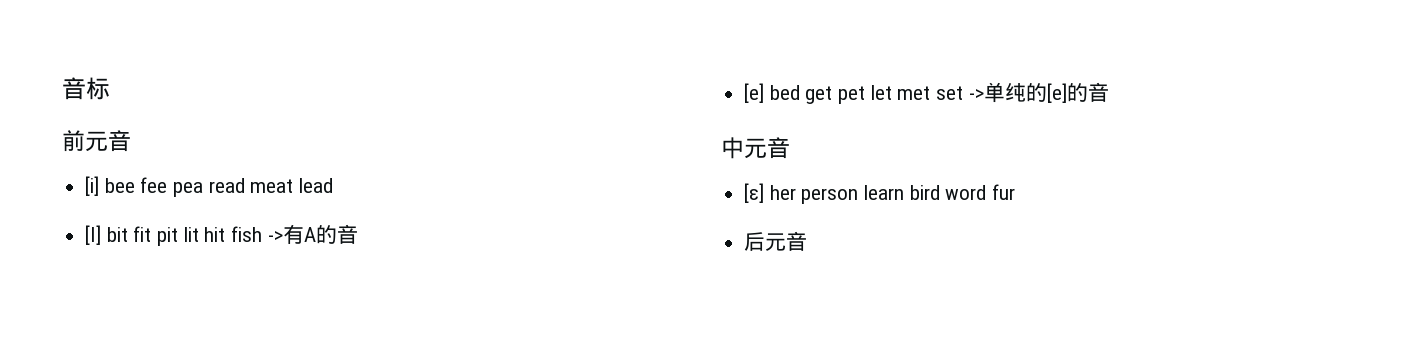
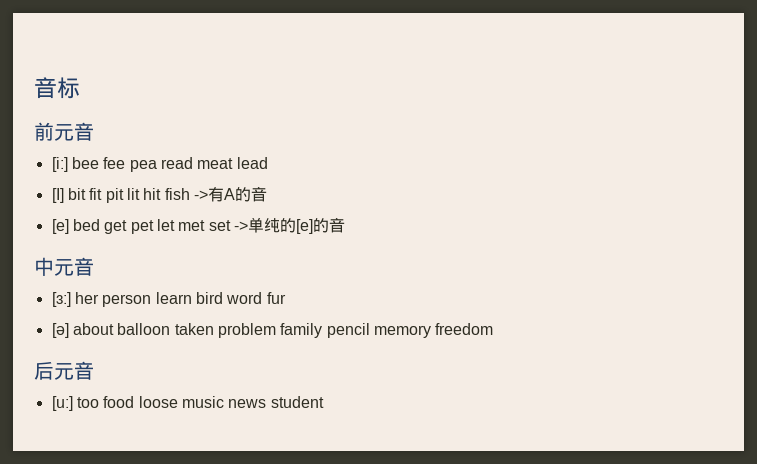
[85,176,100,196] [i] -> [51,157,68,172] [i:]
[744,183,765,203] [ɛ] -> [51,292,71,307] [ɜ:]
[744,231,808,251] 后元音 -> [51,323,494,338] [34,361,94,380] [51,396,324,411] [ə] about balloon taken problem family pencil memory freedom // 后元音 // [u:] too food loose music news student

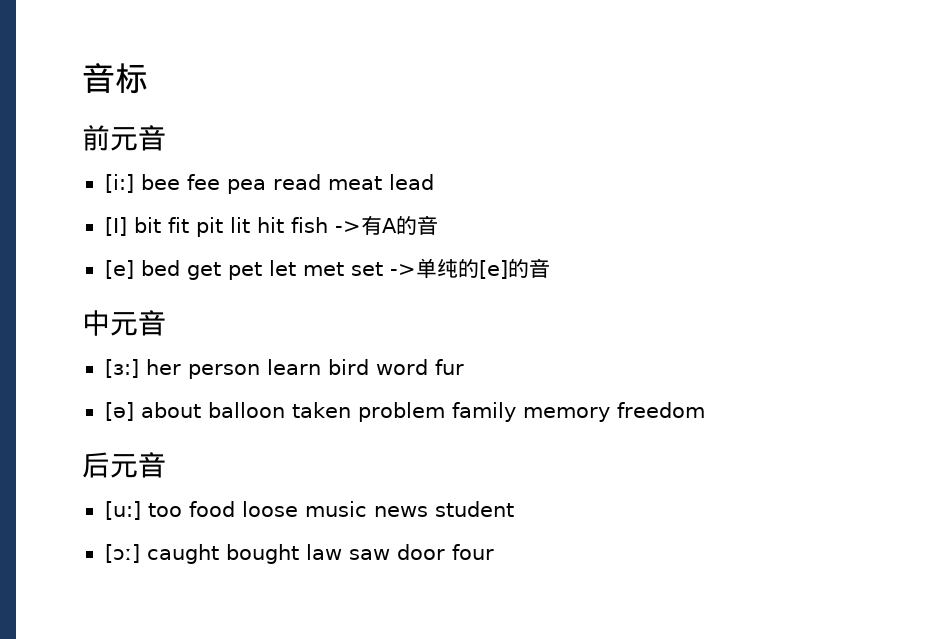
[326,323,370,338] pencil -> (516, 412) none
(324, 402) none -> [104,544,494,564] // [ɔː] caught bought law saw door four

